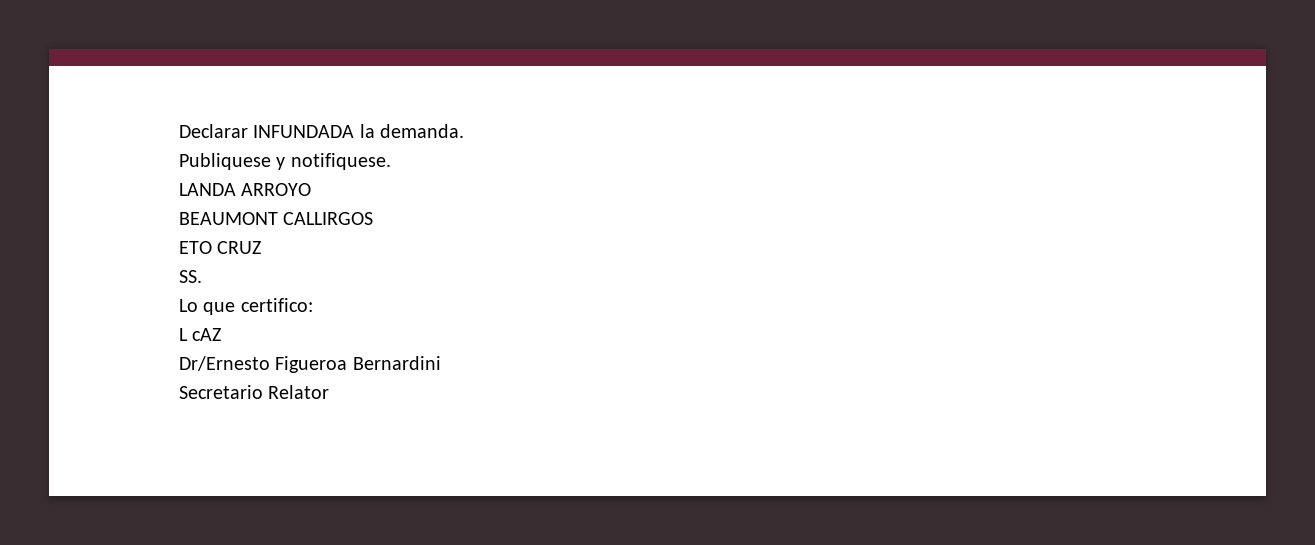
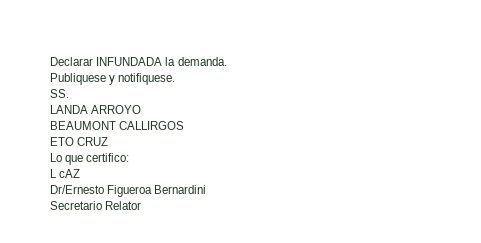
(391, 161) none -> [50,89,70,98] // SS.
[178,270,202,283] // SS. -> (109, 141) none

